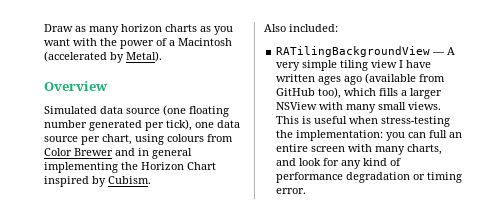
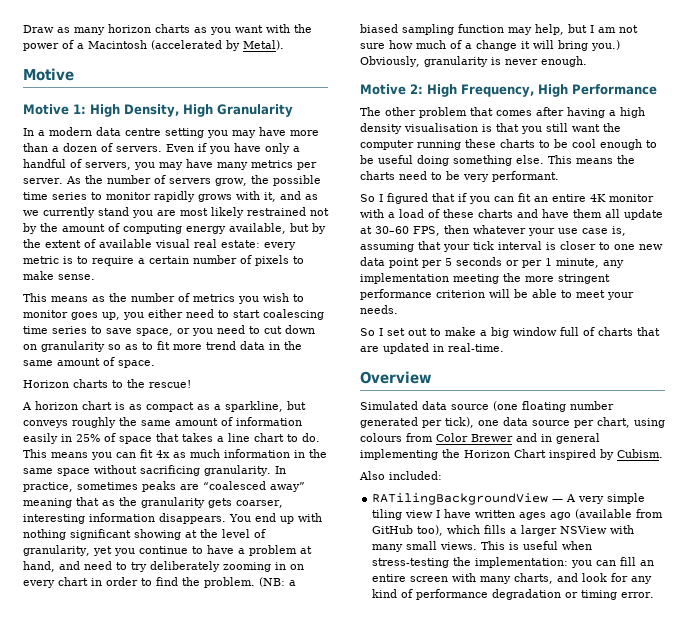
(162, 56) none -> [23,68,74,81] [23,104,293,117] [23,127,319,138] [23,143,300,154] [23,159,317,170] [23,175,321,186] [23,191,318,202] [23,207,329,218] [23,223,326,234] [23,239,296,250] [23,255,304,266] [23,271,95,280] [23,293,304,304] [23,309,324,320] [23,325,315,336] [23,341,302,352] [23,357,155,368] [23,379,191,388] [22,401,306,412] [23,417,302,428] [23,433,320,444] [23,449,327,460] [23,465,286,476] [23,481,305,492] [23,497,283,508] [23,513,322,524] [23,529,266,540] [23,545,312,556] [23,561,304,572] [23,577,296,588] [360,24,638,35] [360,40,620,51] [360,56,587,67] [360,84,657,97] [360,107,645,118] [360,123,621,134] [360,139,657,150] [360,155,635,166] [360,171,559,182] [360,193,654,204] [360,209,663,220] [360,225,626,236] [360,241,663,252] [360,257,624,268] [360,273,610,284] [360,289,634,300] [360,305,398,314] [360,327,660,338] [360,343,504,354] // Motive // Motive 1: High Density, High Granularity // In a modern data centre setting you may have more than a dozen of servers. Even if you have only a handful of servers, you may have many metrics per server. As the number of servers grow, the possible time series to monitor rapidly grows with it, and as we currently stand you are most likely restrained not by the amount of computing energy available, but by the extent of available visual real estate: every metric is to require a certain number of pixels to make sense. // This means as the number of metrics you wish to monitor goes up, you either need to start coalescing time series to save space, or you need to cut down on granularity so as to fit more trend data in the same amount of space. // Horizon charts to the rescue! // A horizon chart is as compact as a sparkline, but conveys roughly the same amount of information easily in 25% of space that takes a line chart to do. This means you can fit 4x as much information in the same space without sacrificing granularity. In practice, sometimes peaks are “coalesced away” meaning that as the granularity gets coarser, interesting information disappears. You end up with nothing significant showing at the level of granularity, yet you continue to have a problem at hand, and need to try deliberately zooming in on every chart in order to find the problem. (NB: a biased sampling function may help, but I am not sure how much of a change it will bring you.) Obviously, granularity is never enough. // Motive 2: High Frequency, High Performance // The other problem that comes after having a high density visualisation is that you still want the computer running these charts to be cool enough to be useful doing something else. This means the charts need to be very performant. // So I figured that if you can fit an entire 4K monitor with a load of these charts and have them all update at 30–60 FPS, then whatever your use case is, assuming that your tick interval is closer to one new data point per 5 seconds or per 1 minute, any implementation meeting the more stringent performance criterion will be able to meet your needs. // So I set out to make a big window full of charts that are updated in real-time.
[429,130,448,138] full -> [620,557,637,566] fill

